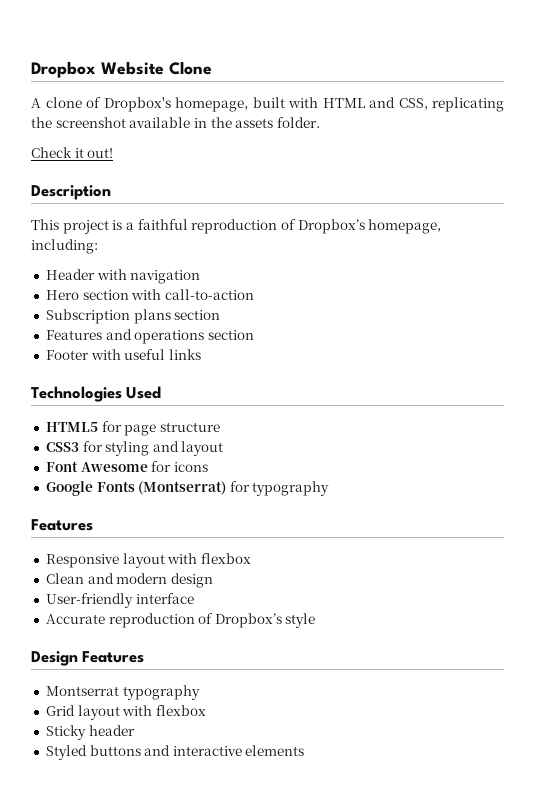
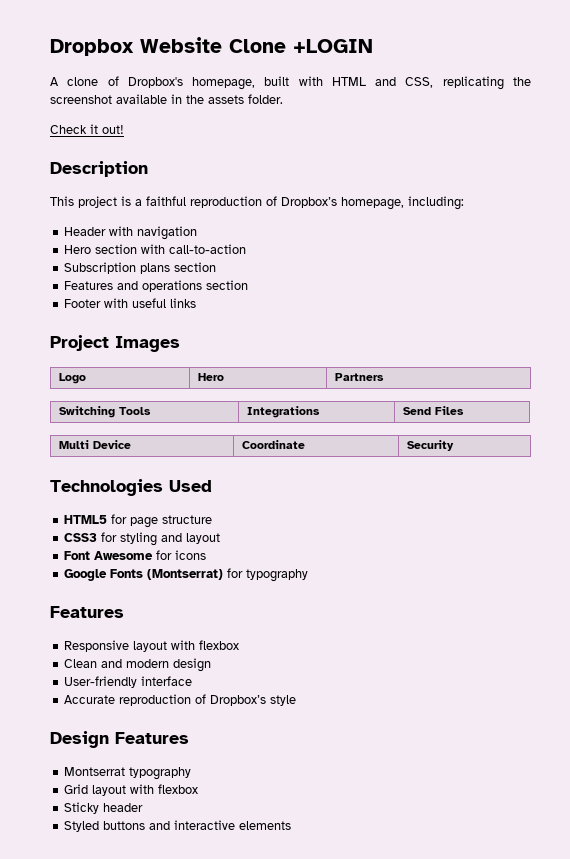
(212, 68) none -> [293,39,373,53] +LOGIN
(201, 354) none -> [50,335,180,352] [58,373,86,384] [197,373,224,381] [334,373,384,381] [58,406,151,418] [246,406,320,418] [402,406,464,415] [58,440,131,449] [241,440,305,449] [406,440,454,451] // Project Images // Logo | Hero | Partners // Switching Tools | Integrations | Send Files // Multi Device | Coordinate | Security

